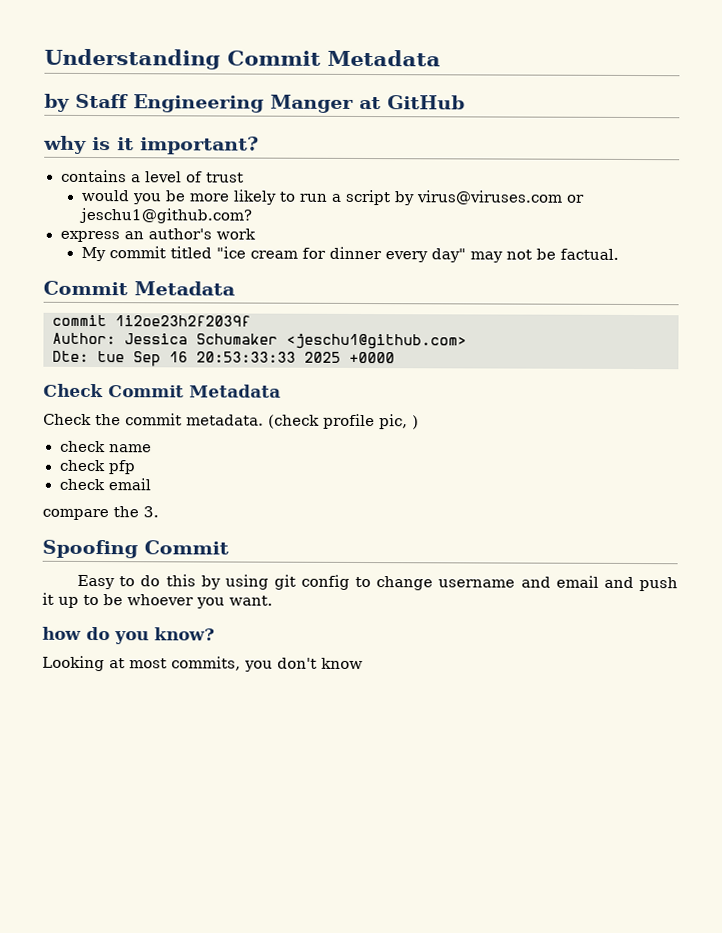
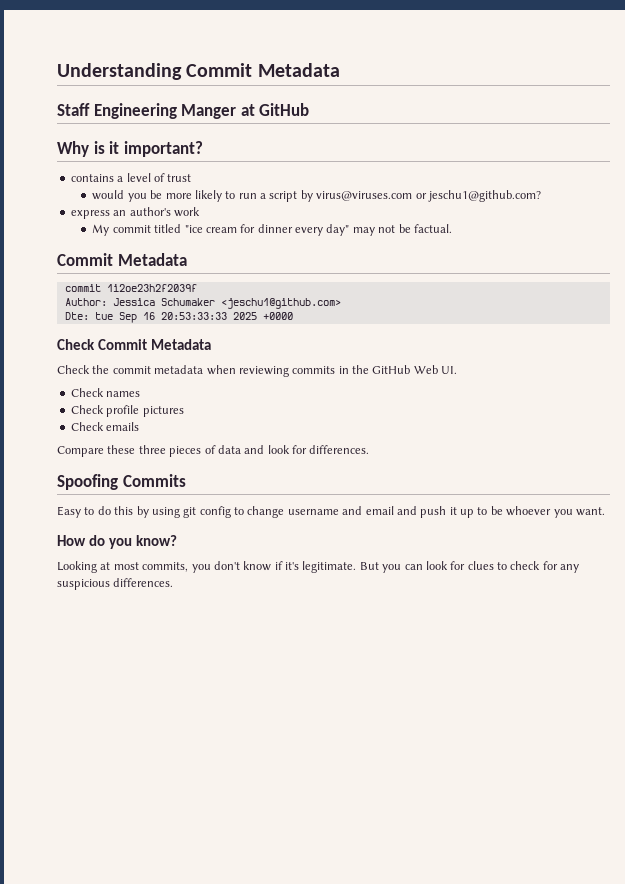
[44,93,70,112] by -> (340, 70) none
[43,135,87,154] why -> [57,141,89,157] Why
[186,413,419,430] [59,440,152,453] [58,459,136,475] [58,478,151,491] [42,506,159,521] metadata. (check profile pic, ) // check name // check pfp // check email // compare the 3. -> [154,365,458,377] [70,388,141,397] [70,405,184,417] [70,422,140,431] [57,445,370,457] metadata when reviewing commits in the GitHub Web UI. // Check names // Check profile pictures // Check emails // Compare these three pieces of data and look for differences.
[144,540,229,555] Commit -> [122,474,186,487] Commits
[42,626,81,640] how -> [57,535,86,546] How
(363, 663) none -> [274,561,580,573] [57,578,174,590] if it's legitimate. But you can look for clues to check for any suspicious differences.

